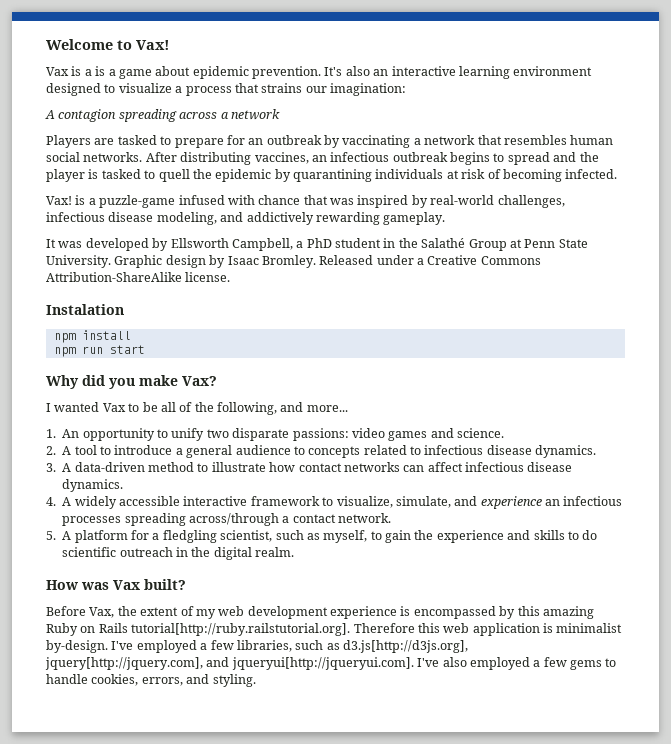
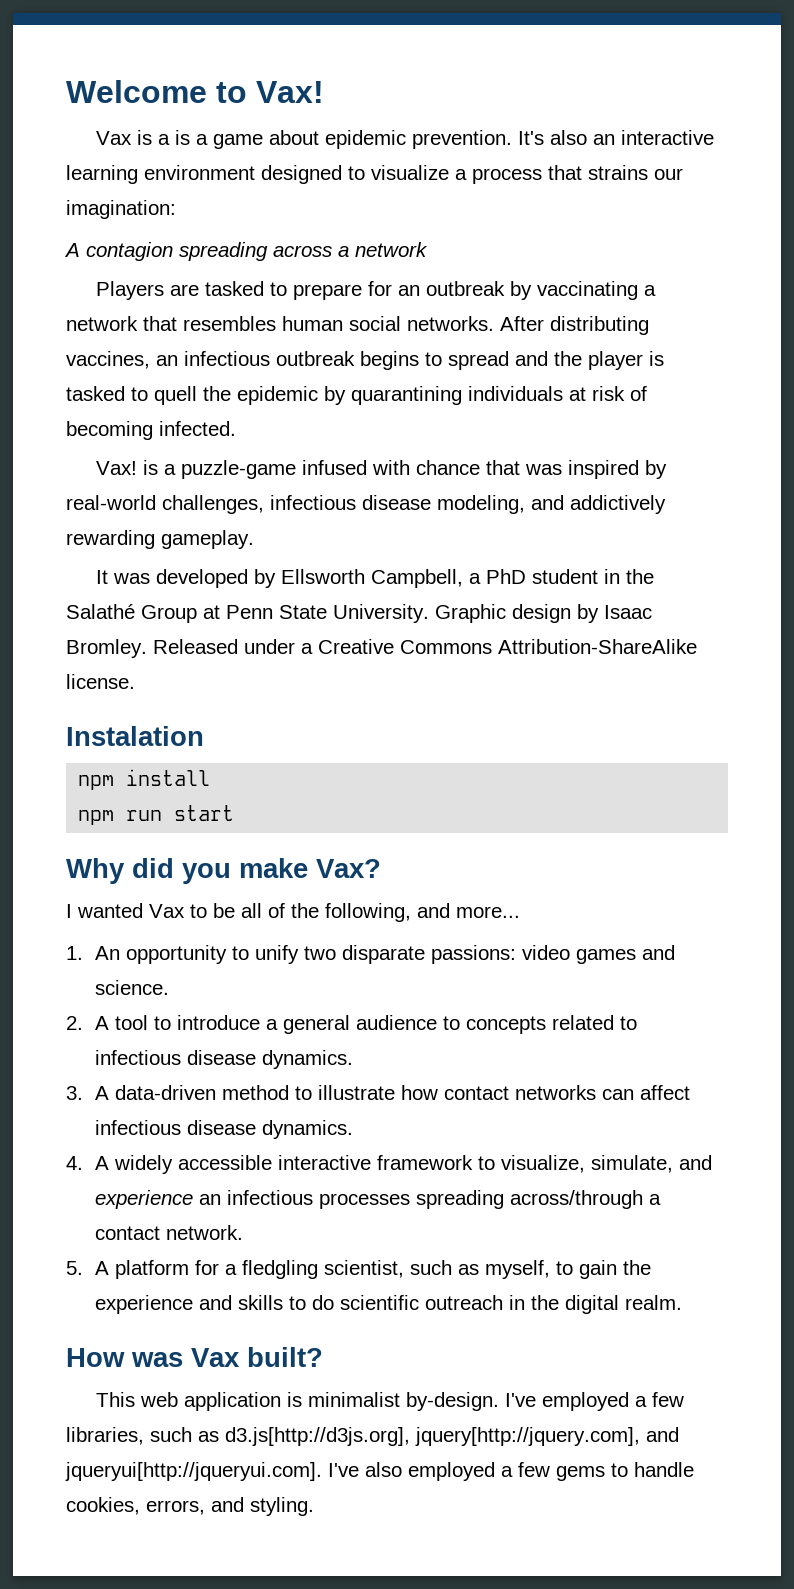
[46,606,594,619] [46,623,440,636] Before Vax, the extent of my web development experience is encompassed by this amazing Ruby on Rails tutorial[http://ruby.railstutorial.org]. Therefore this -> [96,1392,136,1407] This

